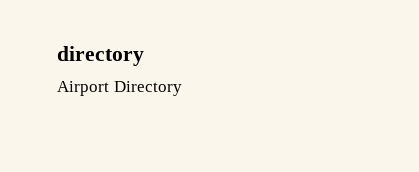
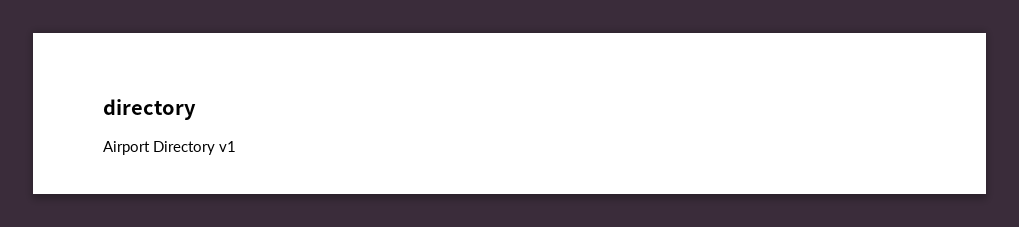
(182, 88) none -> [219,141,236,152] v1

